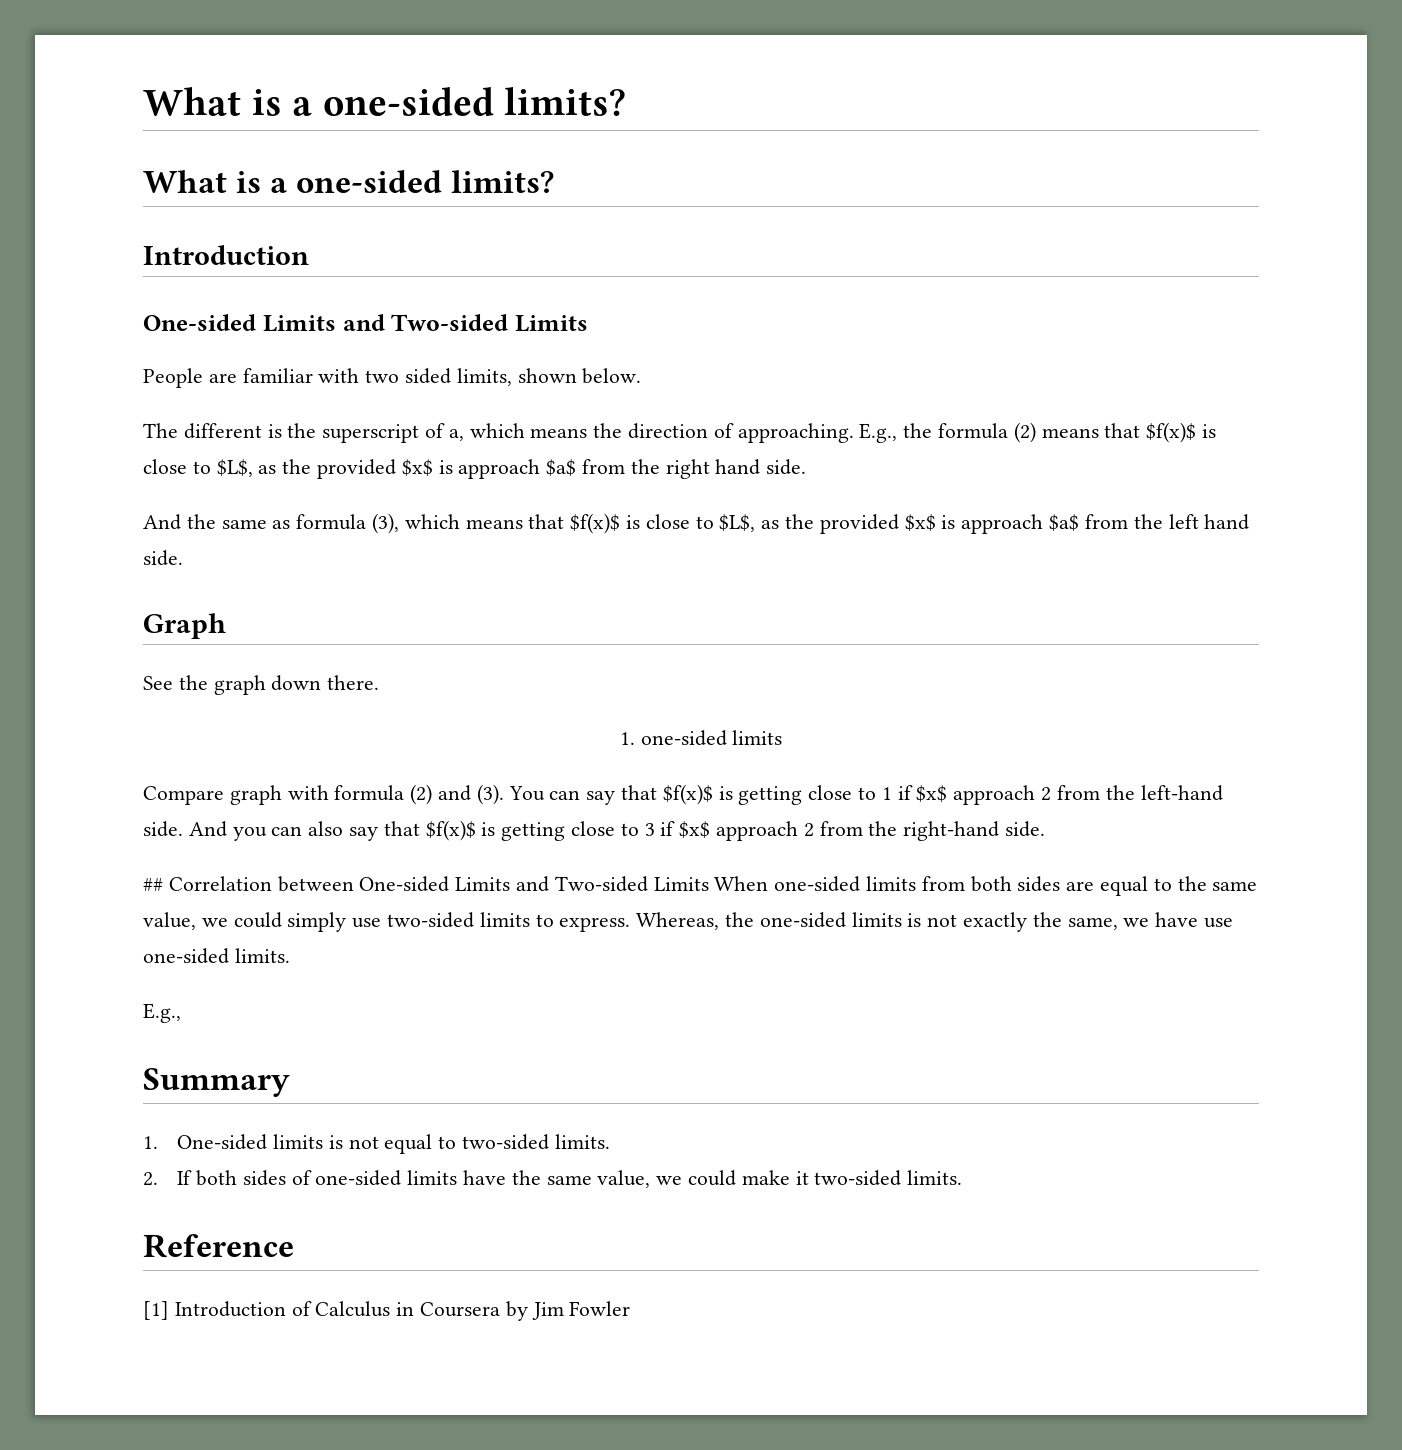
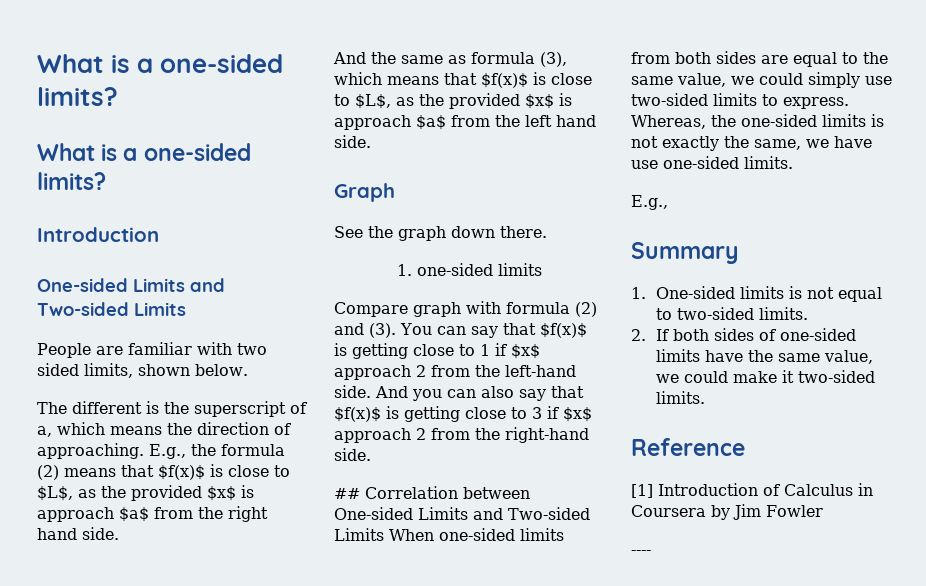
(631, 1308) none -> [631,550,651,555] // ----

